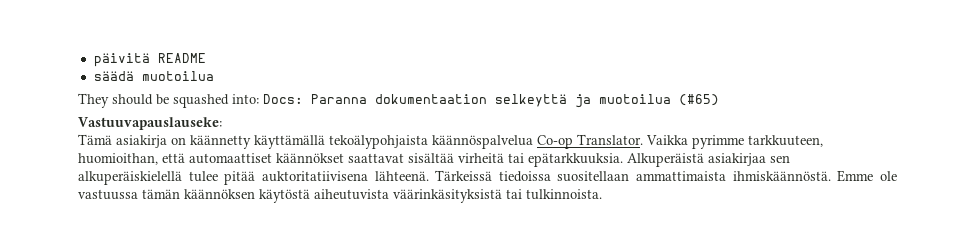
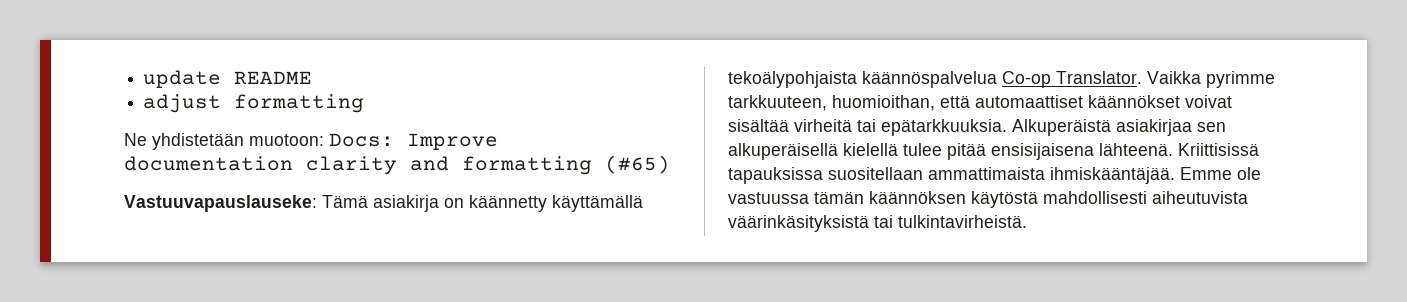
[93,53,150,67] päivitä -> [143,70,222,88] update
[93,71,214,81] [78,93,671,108] säädä muotoilua // They should be squashed into: Docs: Paranna dokumentaation selkeyttä ja muotoilua -> [143,94,365,113] [124,133,498,150] [124,156,592,175] adjust formatting // Ne yhdistetään muotoon: Docs: Improve documentation clarity and formatting
(222, 123) // -> (317, 203) none
[348,153,404,163] saattavat -> [1185,95,1232,108] voivat
[78,170,551,185] alkuperäiskielellä tulee pitää auktoritatiivisena lähteenä. Tärkeissä tiedoissa -> [728,143,1259,160] [728,167,823,184] alkuperäisellä kielellä tulee pitää ensisijaisena lähteenä. Kriittisissä tapauksissa
[732,171,831,181] ihmiskäännöstä. -> [1050,167,1175,184] ihmiskääntäjää.
(310, 196) none -> [1043,191,1147,204] mahdollisesti
[526,189,602,200] tulkinnoista. -> [898,215,1027,228] tulkintavirheistä.

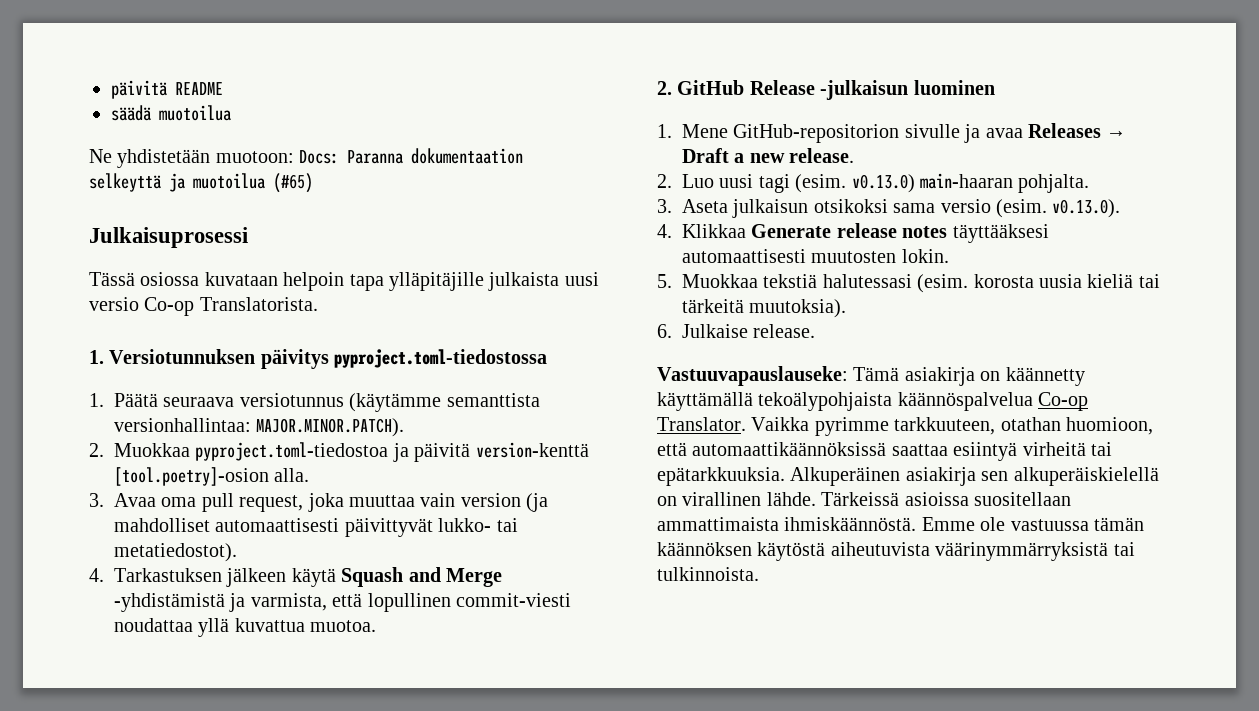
[143,70,222,88] update -> [111,80,167,99] päivitä
[143,94,365,113] adjust formatting -> [111,105,231,121] säädä muotoilua
[407,133,498,150] [124,155,670,175] Improve documentation clarity and formatting (#65) -> [347,148,524,164] [89,173,313,193] [89,227,248,248] [89,272,599,291] [89,297,318,316] [89,349,548,369] [89,393,540,412] [114,418,405,437] [89,442,589,462] [114,467,310,486] [89,493,549,512] [114,518,518,537] [114,543,237,562] [89,567,502,587] [114,593,571,612] [114,618,377,637] [657,80,995,100] [657,123,1127,143] [682,148,855,163] [657,173,1090,193] [657,199,1121,218] [657,223,1049,243] [682,249,949,263] [657,274,1160,293] [682,299,847,318] [657,324,816,338] Paranna dokumentaation selkeyttä ja muotoilua (#65) // Julkaisuprosessi // Tässä osiossa kuvataan helpoin tapa ylläpitäjille julkaista uusi versio Co-op Translatorista. // 1. Versiotunnuksen päivitys pyproject.toml-tiedostossa // 1. Päätä seuraava versiotunnus (käytämme semanttista versionhallintaa: MAJOR.MINOR.PATCH). // 2. Muokkaa pyproject.toml-tiedostoa ja päivitä version-kenttä [tool.poetry]-osion alla. // 3. Avaa oma pull request, joka muuttaa vain version (ja mahdolliset automaattisesti päivittyvät lukko- tai metatiedostot). // 4. Tarkastuksen jälkeen käytä Squash and Merge -yhdistämistä ja varmista, että lopullinen commit-viesti noudattaa yllä kuvattua muotoa. // 2. GitHub Release -julkaisun luominen // 1. Mene GitHub-repositorion sivulle ja avaa Releases → Draft a new release. // 2. Luo uusi tagi (esim. v0.13.0) main-haaran pohjalta. // 3. Aseta julkaisun otsikoksi sama versio (esim. v0.13.0). // 4. Klikkaa Generate release notes täyttääksesi automaattisesti muutosten lokin. // 5. Muokkaa tekstiä halutessasi (esim. korosta uusia kieliä tai tärkeitä muutoksia). // 6. Julkaise release.
[832,95,1232,111] [728,119,1226,136] [728,143,1259,160] [728,167,823,184] huomioithan, että automaattiset käännökset voivat sisältää virheitä tai epätarkkuuksia. Alkuperäistä asiakirjaa sen alkuperäisellä kielellä tulee pitää ensisijaisena lähteenä. Kriittisissä tapauksissa -> [1000,417,1153,435] [657,442,1112,461] [657,467,1159,486] [657,492,969,506] otathan huomioon, että automaattikäännöksissä saattaa esiintyä virheitä tai epätarkkuuksia. Alkuperäinen asiakirja sen alkuperäiskielellä on virallinen lähde. Tärkeissä asioissa
[1050,167,1175,184] ihmiskääntäjää. -> [784,517,917,531] ihmiskäännöstä.
[1043,191,1248,204] [728,215,1027,232] mahdollisesti aiheutuvista väärinkäsityksistä tai tulkintavirheistä. -> [830,542,1135,561] [657,567,759,581] aiheutuvista väärinymmärryksistä tai tulkinnoista.

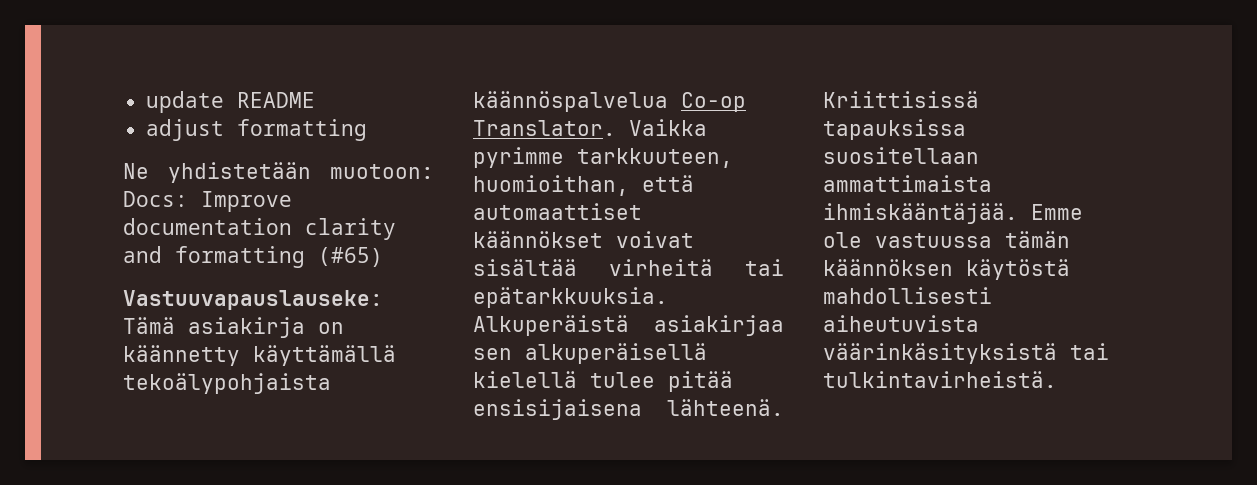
[111,80,167,99] päivitä -> [145,91,224,113] update
[111,105,231,121] säädä muotoilua -> [145,119,367,141] adjust formatting
[347,148,524,164] [89,173,313,193] [89,227,248,248] [89,272,599,291] [89,297,318,316] [89,349,548,369] [89,393,540,412] [114,418,405,437] [89,442,589,462] [114,467,310,486] [89,493,549,512] [114,518,518,537] [114,543,237,562] [89,567,502,587] [114,593,571,612] [114,618,377,637] [657,80,995,100] [657,123,1127,143] [682,148,855,163] [657,173,1090,193] [657,199,1121,218] [657,223,1049,243] [682,249,949,263] [657,274,1160,293] [682,299,847,318] [657,324,816,338] Paranna dokumentaation selkeyttä ja muotoilua (#65) // Julkaisuprosessi // Tässä osiossa kuvataan helpoin tapa ylläpitäjille julkaista uusi versio Co-op Translatorista. // 1. Versiotunnuksen päivitys pyproject.toml-tiedostossa // 1. Päätä seuraava versiotunnus (käytämme semanttista versionhallintaa: MAJOR.MINOR.PATCH). // 2. Muokkaa pyproject.toml-tiedostoa ja päivitä version-kenttä [tool.poetry]-osion alla. // 3. Avaa oma pull request, joka muuttaa vain version (ja mahdolliset automaattisesti päivittyvät lukko- tai metatiedostot). // 4. Tarkastuksen jälkeen käytä Squash and Merge -yhdistämistä ja varmista, että lopullinen commit-viesti noudattaa yllä kuvattua muotoa. // 2. GitHub Release -julkaisun luominen // 1. Mene GitHub-repositorion sivulle ja avaa Releases → Draft a new release. // 2. Luo uusi tagi (esim. v0.13.0) main-haaran pohjalta. // 3. Aseta julkaisun otsikoksi sama versio (esim. v0.13.0). // 4. Klikkaa Generate release notes täyttääksesi automaattisesti muutosten lokin. // 5. Muokkaa tekstiä halutessasi (esim. korosta uusia kieliä tai tärkeitä muutoksia). // 6. Julkaise release. -> [201,191,292,212] [123,218,396,240] [123,246,383,268] Improve documentation clarity and formatting (#65)
[1000,417,1153,435] [657,442,1112,461] [657,467,1159,486] [657,492,969,506] otathan huomioon, että automaattikäännöksissä saattaa esiintyä virheitä tai epätarkkuuksia. Alkuperäinen asiakirja sen alkuperäiskielellä on virallinen lähde. Tärkeissä asioissa -> [473,175,694,196] [473,203,642,220] [473,231,694,248] [473,259,784,276] [473,287,668,308] [473,315,784,336] [473,343,707,364] [473,371,733,392] [473,399,784,420] [823,91,979,108] [823,119,966,140] huomioithan, että automaattiset käännökset voivat sisältää virheitä tai epätarkkuuksia. Alkuperäistä asiakirjaa sen alkuperäisellä kielellä tulee pitää ensisijaisena lähteenä. Kriittisissä tapauksissa
[784,517,917,531] ihmiskäännöstä. -> [823,203,1018,224] ihmiskääntäjää.
[830,542,1135,561] [657,567,759,581] aiheutuvista väärinymmärryksistä tai tulkinnoista. -> [823,287,992,304] [823,315,979,332] [823,343,1109,364] [823,371,1057,388] mahdollisesti aiheutuvista väärinkäsityksistä tai tulkintavirheistä.

